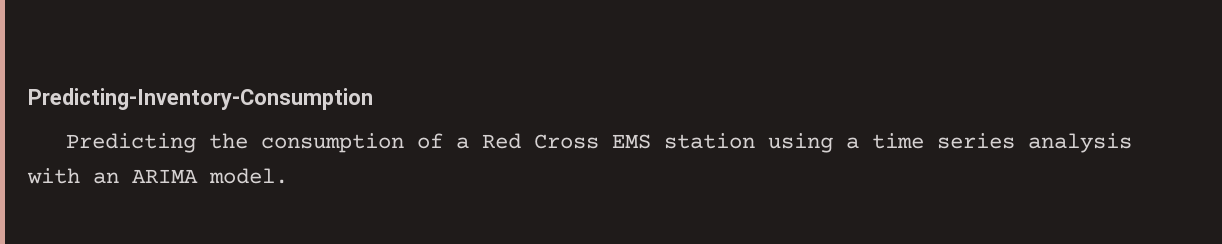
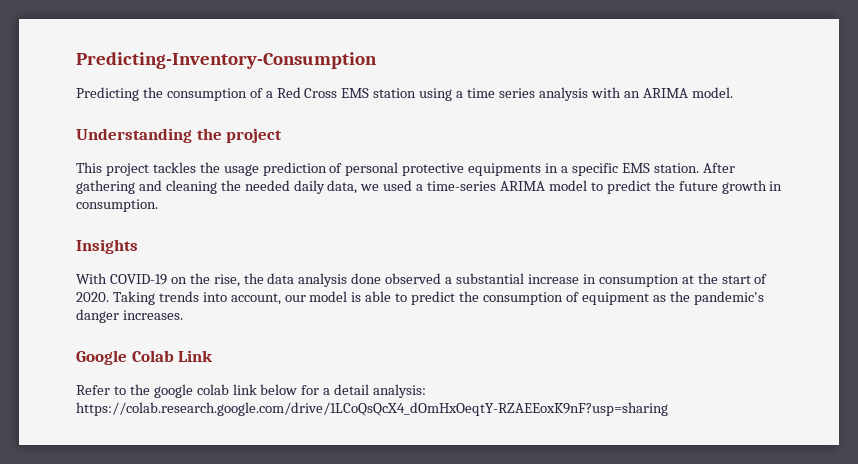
(288, 176) none -> [76,128,283,143] [76,162,735,176] [76,180,783,194] [76,199,158,212] [76,239,138,254] [76,273,768,287] [76,291,764,305] [76,309,183,323] [76,350,214,365] [76,384,427,398] [76,402,668,416] // Understanding the project // This project tackles the usage prediction of personal protective equipments in a specific EMS station. After gathering and cleaning the needed daily data, we used a time-series ARIMA model to predict the future growth in consumption. // Insights // With COVID-19 on the rise, the data analysis done observed a substantial increase in consumption at the start of 2020. Taking trends into account, our model is able to predict the consumption of equipment as the pandemic's danger increases. // Google Colab Link // Refer to the google colab link below for a detail analysis: https://colab.research.google.com/drive/1LCoQsQcX4_dOmHxOeqtY-RZAEEoxK9nF?usp=sharing

